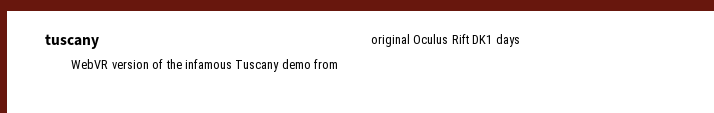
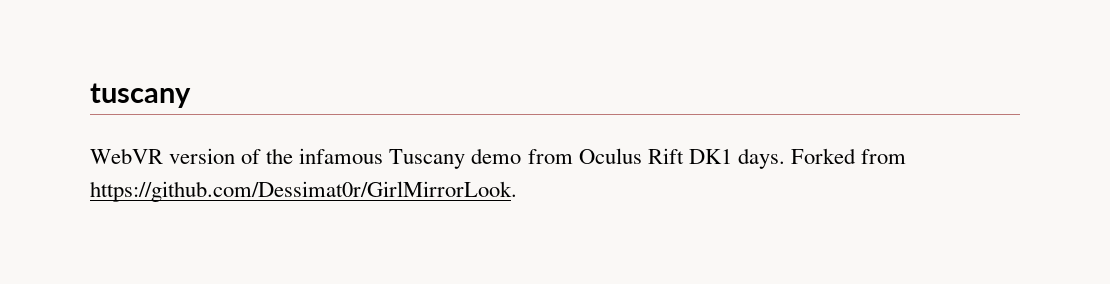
[371,34,410,47] original -> (573, 156) none
[495,34,520,47] days -> [737,148,906,169] [90,181,517,202] days. Forked from https://github.com/Dessimat0r/GirlMirrorLook.

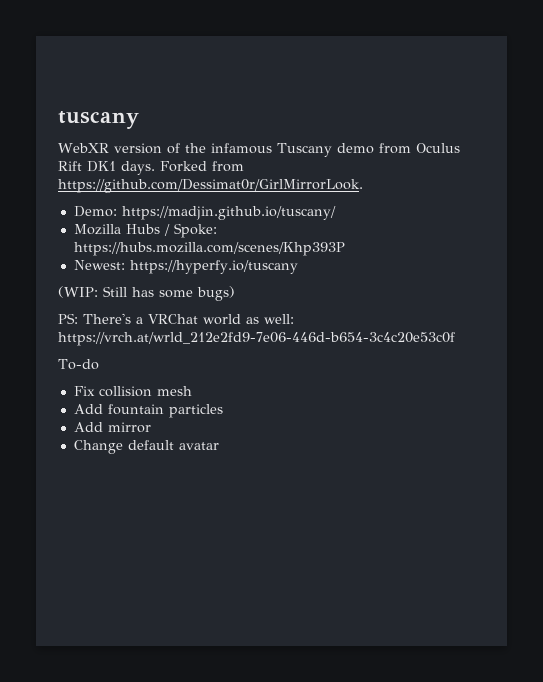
[90,148,163,164] WebVR -> [58,143,109,153] WebXR
(517, 191) none -> [73,206,336,220] [73,223,217,238] [73,242,345,256] [73,260,298,274] [58,286,235,301] [58,313,294,325] [58,332,455,346] [58,359,99,370] [73,386,192,397] [73,404,223,418] [73,422,151,433] [73,440,219,454] // Demo: https://madjin.github.io/tuscany/ // Mozilla Hubs / Spoke: https://hubs.mozilla.com/scenes/Khp393P // Newest: https://hyperfy.io/tuscany // (WIP: Still has some bugs) // PS: There's a VRChat world as well: https://vrch.at/wrld_212e2fd9-7e06-446d-b654-3c4c20e53c0f // To-do // Fix collision mesh // Add fountain particles // Add mirror // Change default avatar

